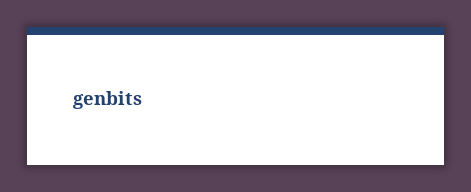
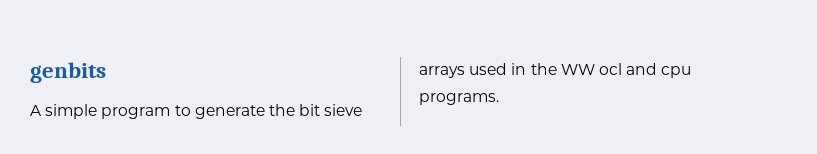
(142, 100) none -> [30,104,363,119] [419,63,692,78] [419,93,499,105] // A simple program to generate the bit sieve arrays used in the WW ocl and cpu programs.

